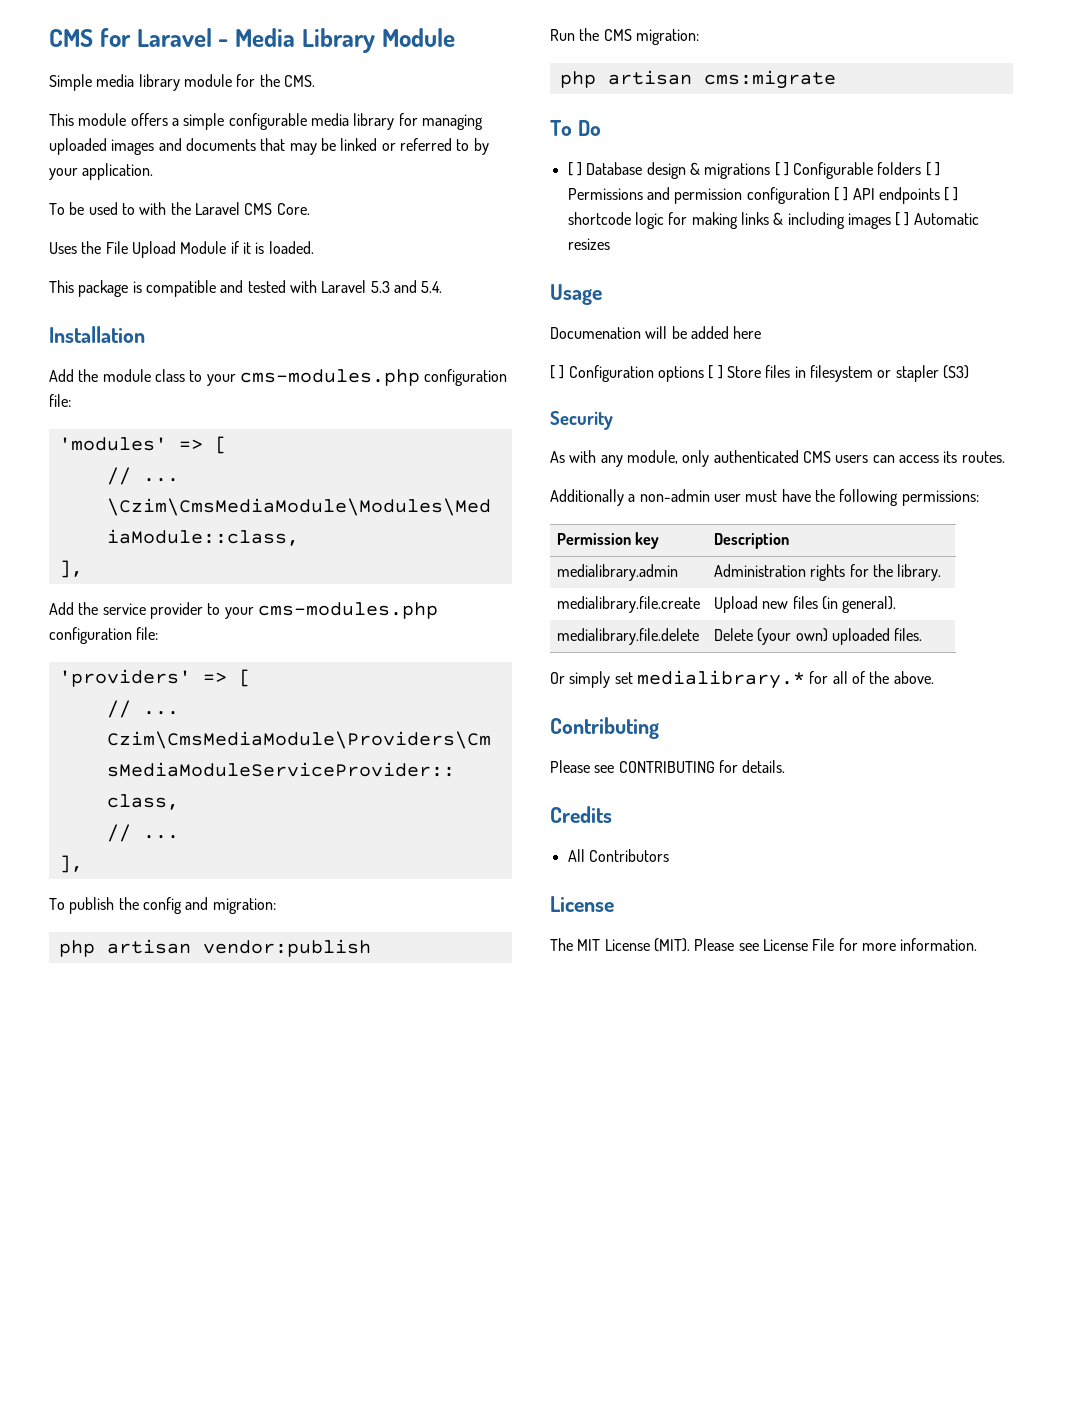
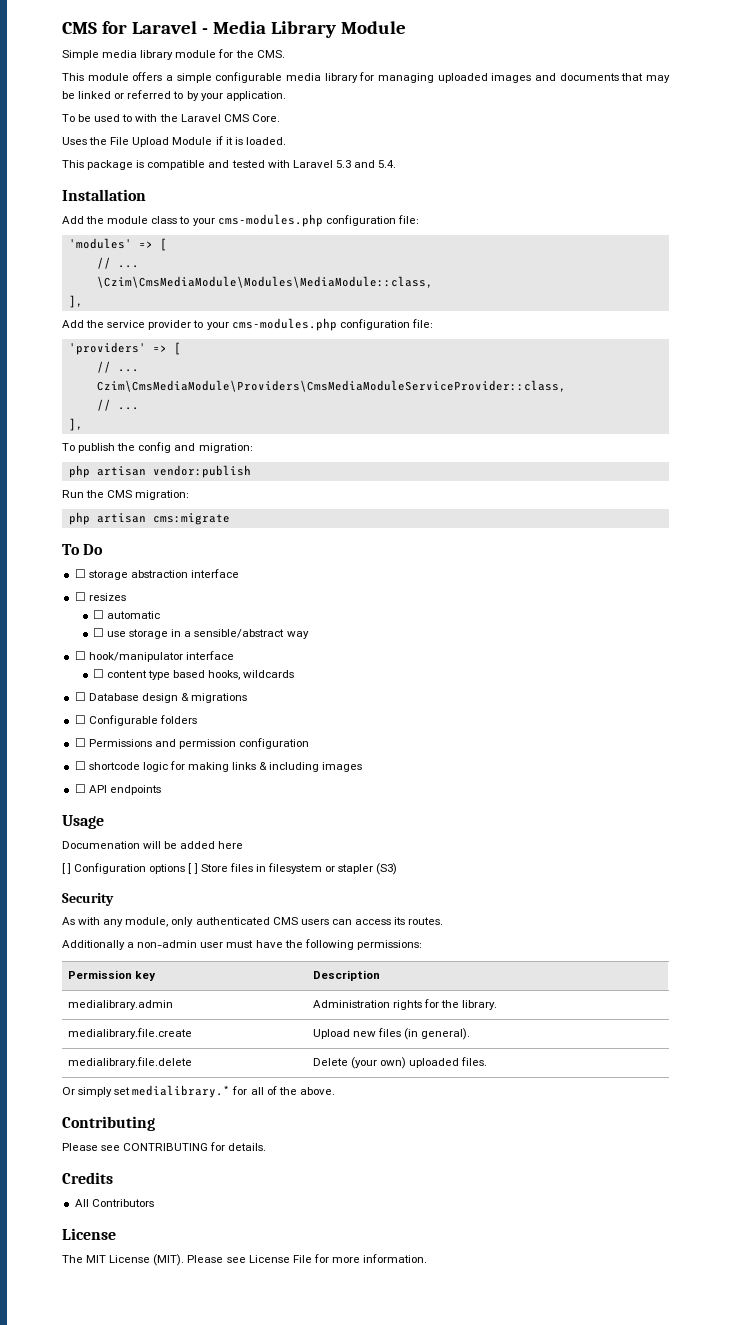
[567,162,582,176] [ ] -> [74,569,239,580] [74,592,126,601] [92,610,160,619] [92,628,309,639] [74,651,234,662] [92,669,295,680] [74,692,86,701] ☐ storage abstraction interface // ☐ resizes // ☐ automatic // ☐ use storage in a sensible/abstract way // ☐ hook/manipulator interface // ☐ content type based hooks, wildcards // ☐
[774,162,789,176] [ ] -> [74,715,86,724] // ☐
[925,162,941,176] [ ] -> [74,738,86,747] // ☐
[833,187,959,204] [ ] API endpoints [ ] -> [74,761,86,770] // ☐
[895,212,979,226] [567,238,610,250] [ ] Automatic resizes -> [74,784,161,795] // ☐ API endpoints

